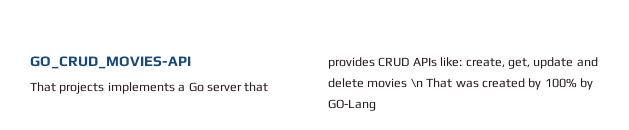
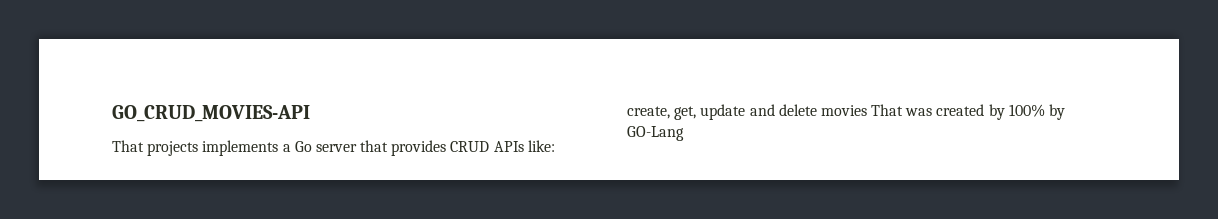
[410,78,423,88] \n -> (867, 110) none

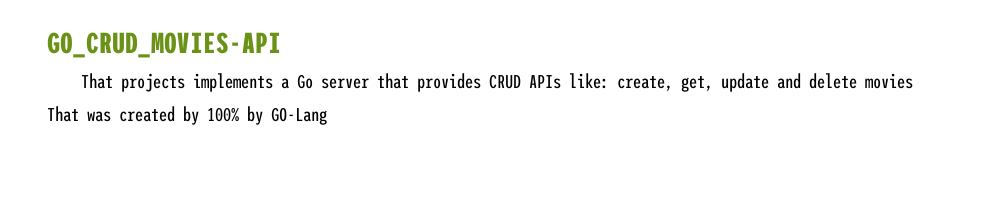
(867, 110) none -> (914, 81) //

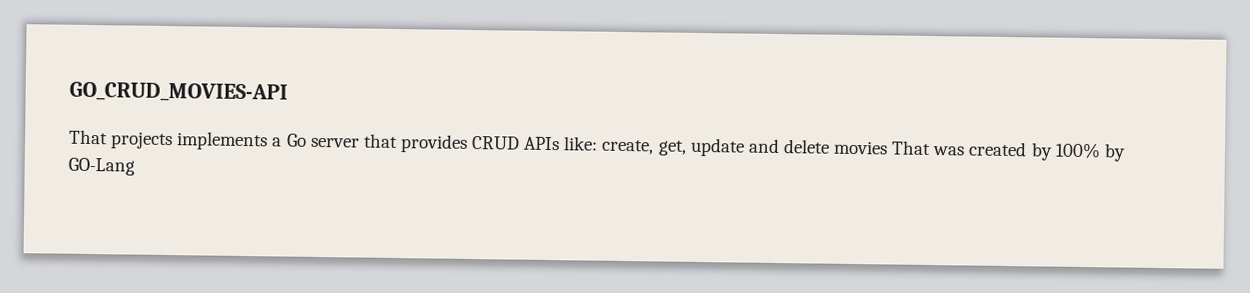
(914, 81) // -> (889, 147) none

